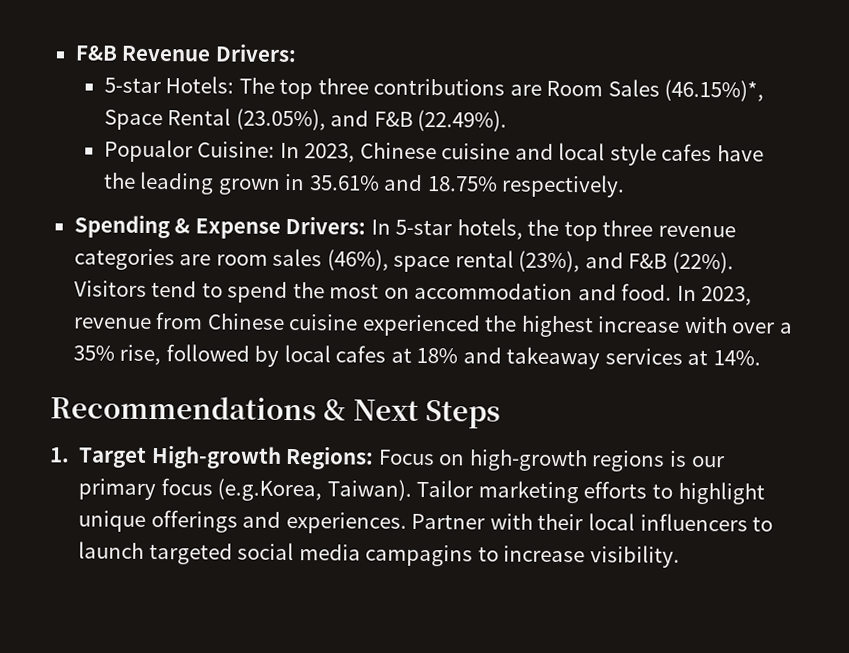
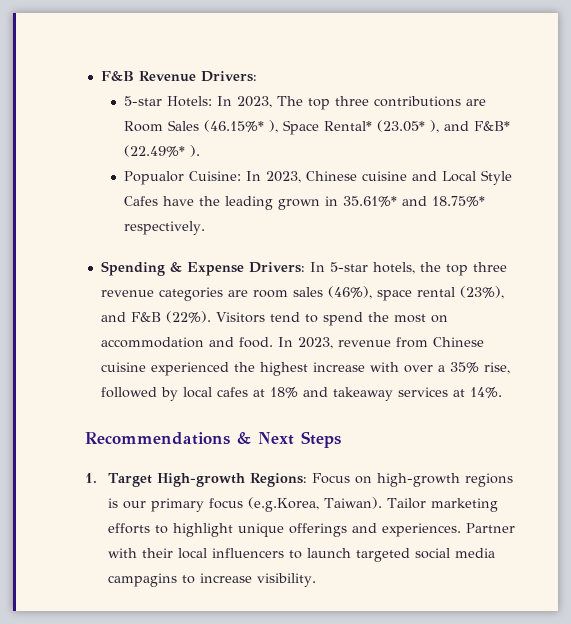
(235, 85) none -> [216,96,272,108] In 2023,
[664,79,765,102] [103,108,508,132] (46.15%)*, Space Rental (23.05%), and F&B (22.49%). -> [203,120,510,135] [123,145,200,157] (46.15%* ), Space Rental* (23.05* ), and F&B* (22.49%* ).
[558,142,713,166] local style cafes -> [441,170,512,185] [123,196,158,206] Local Style Cafes
[308,174,498,192] 35.61% and 18.75% -> [342,196,485,207] 35.61%* and 18.75%*

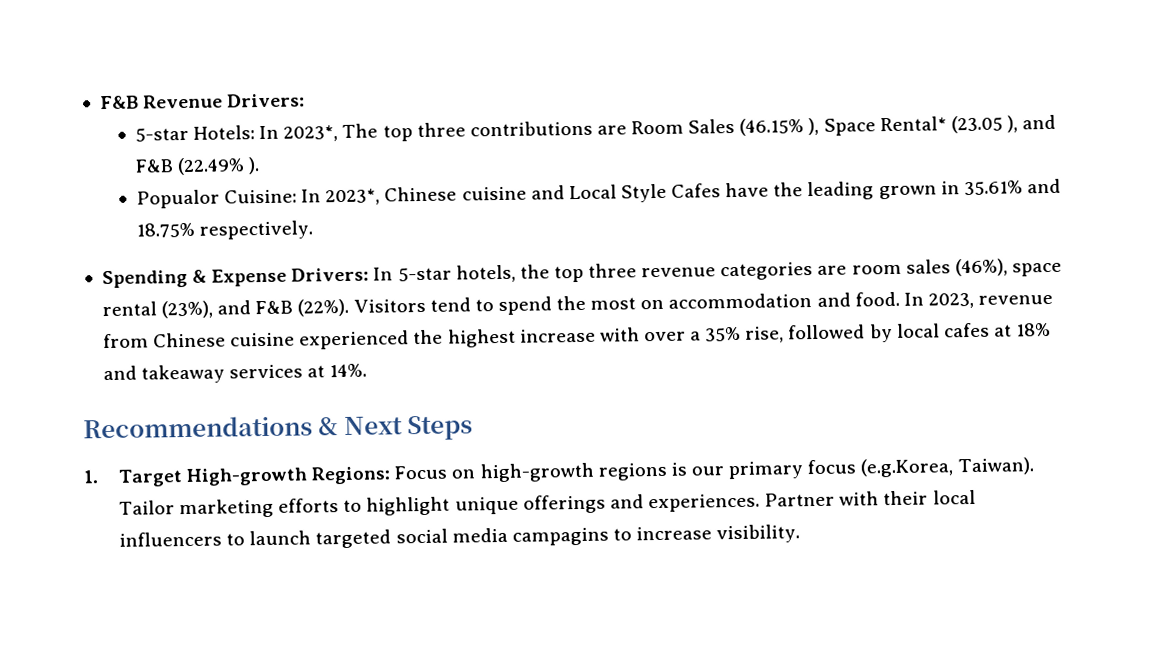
[236,96,272,108] 2023, -> [283,125,339,142] 2023*,
[203,120,264,132] (46.15%* -> [739,118,805,136] (46.15%
[376,120,425,132] (23.05* -> [950,115,1003,134] (23.05
[473,121,510,131] [123,145,185,157] F&B* (22.49%* -> [134,157,246,176] F&B (22.49%
[265,171,301,183] 2023, -> [325,188,381,206] 2023*,
[342,196,485,207] 35.61%* and 18.75%* -> [963,178,1061,196] [135,222,195,238] 35.61% and 18.75%

